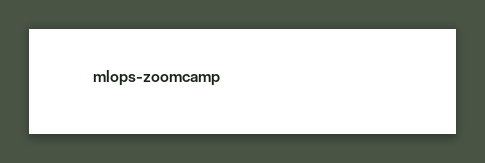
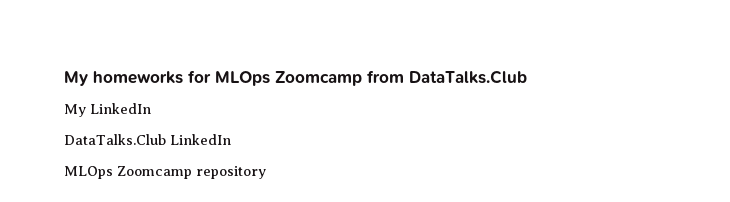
[93,70,220,86] mlops-zoomcamp -> [64,70,527,86] [64,103,151,117] [64,134,231,145] [64,166,266,179] My homeworks for MLOps Zoomcamp from DataTalks.Club // My LinkedIn // DataTalks.Club LinkedIn // MLOps Zoomcamp repository

